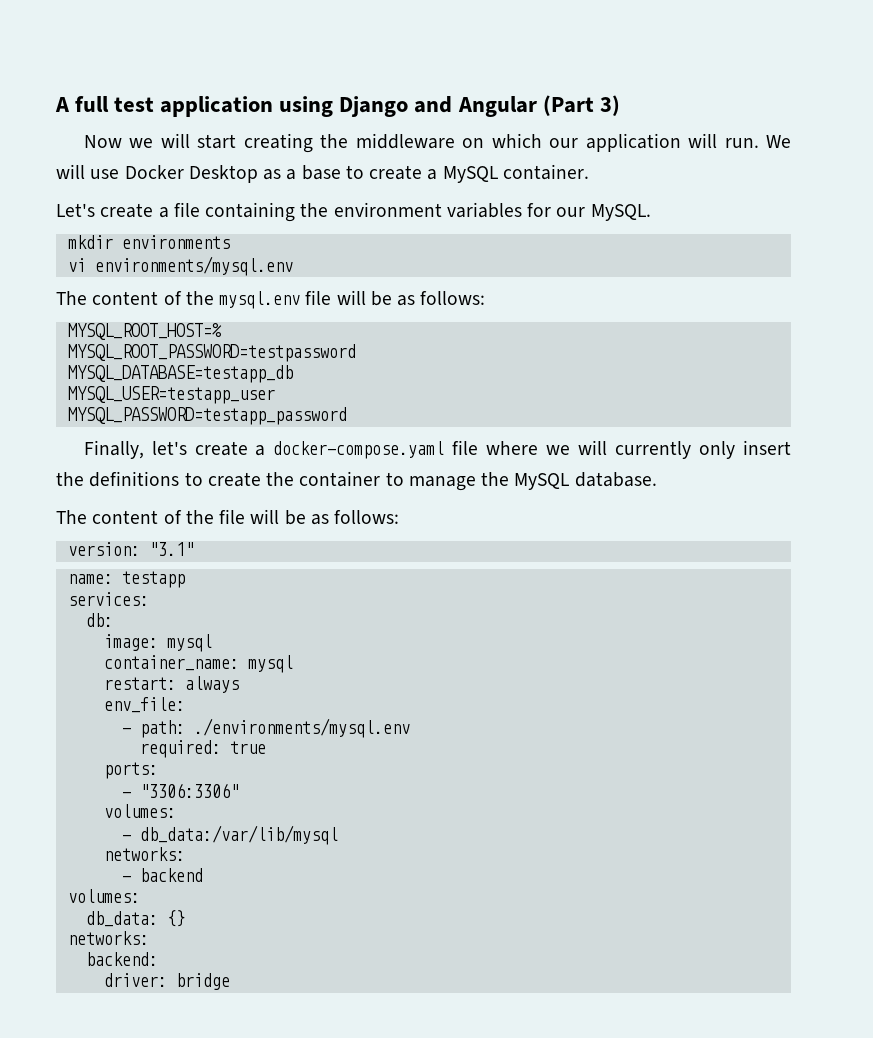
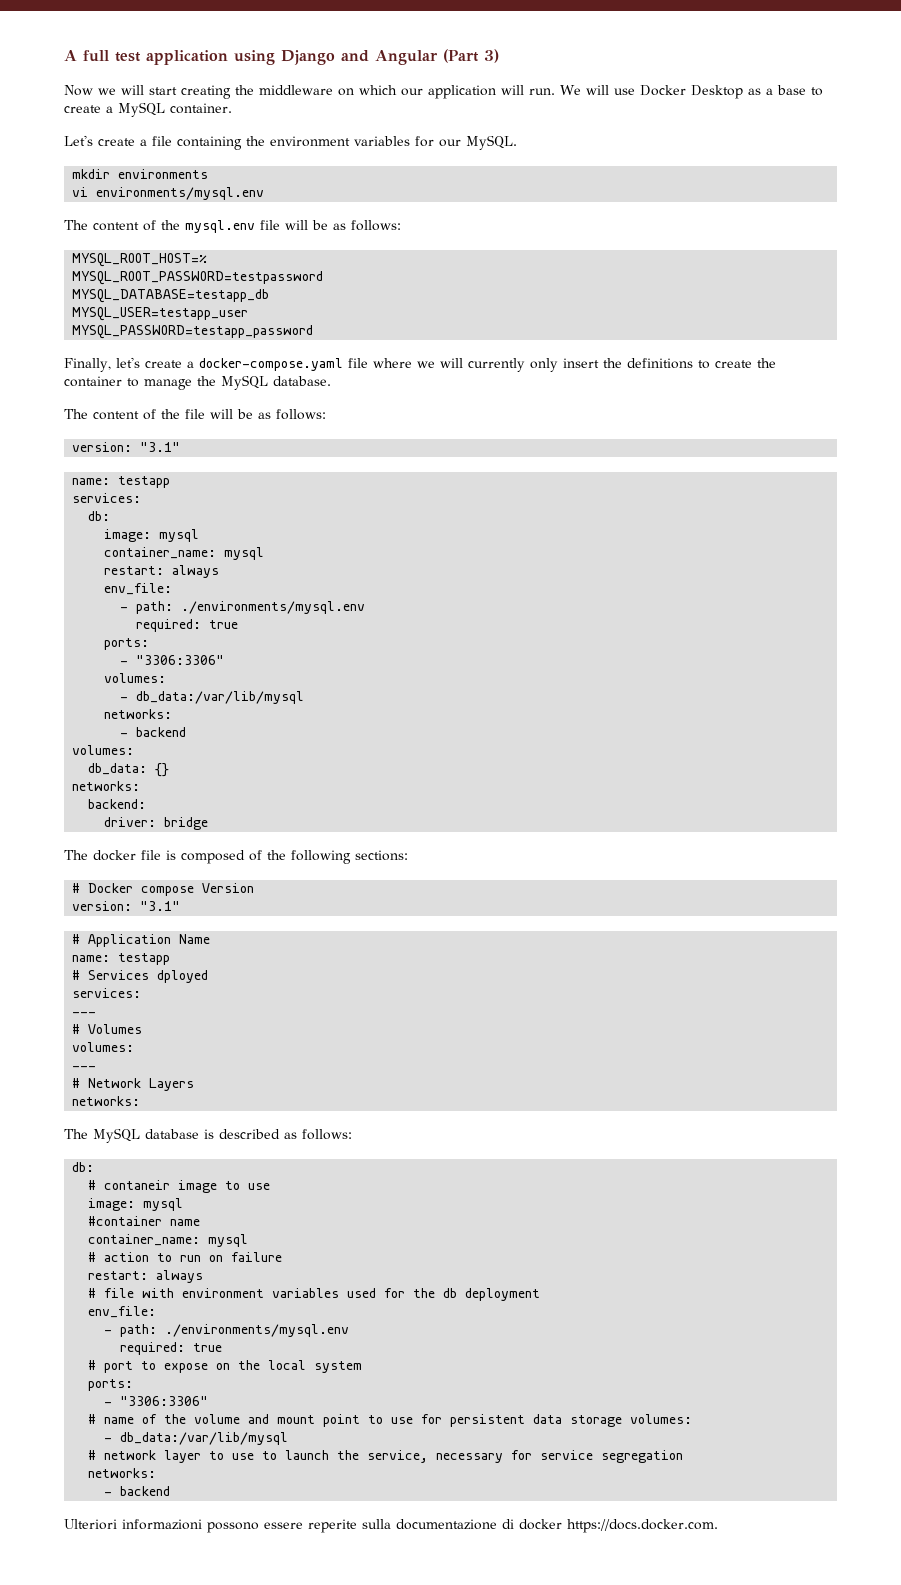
(230, 981) none -> [64,850,408,864] [72,883,255,896] [72,901,181,911] [72,934,211,947] [72,953,171,965] [72,970,209,983] [72,988,142,998] [72,1012,97,1016] [72,1024,143,1034] [72,1042,135,1052] [72,1066,97,1070] [72,1078,195,1091] [72,1096,141,1106] [64,1128,352,1143] [72,1162,95,1172] [88,1180,271,1193] [88,1198,184,1211] [88,1216,201,1226] [88,1234,249,1247] [88,1252,283,1262] [88,1270,204,1283] [88,1288,541,1301] [88,1306,157,1318] [104,1324,350,1337] [120,1342,223,1355] [88,1360,363,1373] [88,1379,134,1391] [104,1396,209,1406] [88,1414,693,1427] [104,1432,289,1445] [88,1450,684,1463] [88,1468,157,1478] [104,1486,171,1496] [64,1519,718,1533] // The docker file is composed of the following sections: // # Docker compose Version // version: "3.1" // # Application Name // name: testapp // # Services dployed // services: // --- // # Volumes // volumes: // --- // # Network Layers // networks: // The MySQL database is described as follows: // db: // # contaneir image to use // image: mysql // #container name // container_name: mysql // # action to run on failure // restart: always // # file with environment variables used for the db deployment // env_file: // - path: ./environments/mysql.env // required: true // # port to expose on the local system // ports: // - "3306:3306" // # name of the volume and mount point to use for persistent data storage volumes: // - db_data:/var/lib/mysql // # network layer to use to launch the service, necessary for service segregation // networks: // - backend // Ulteriori informazioni possono essere reperite sulla documentazione di docker https://docs.docker.com.

